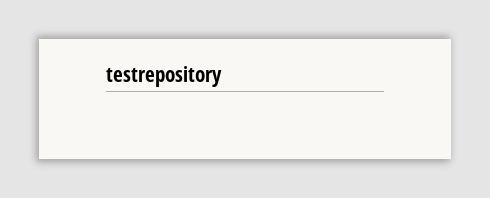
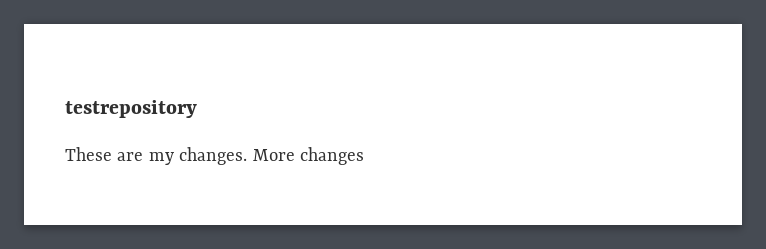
(222, 76) none -> [65,147,364,165] // These are my changes. More changes

